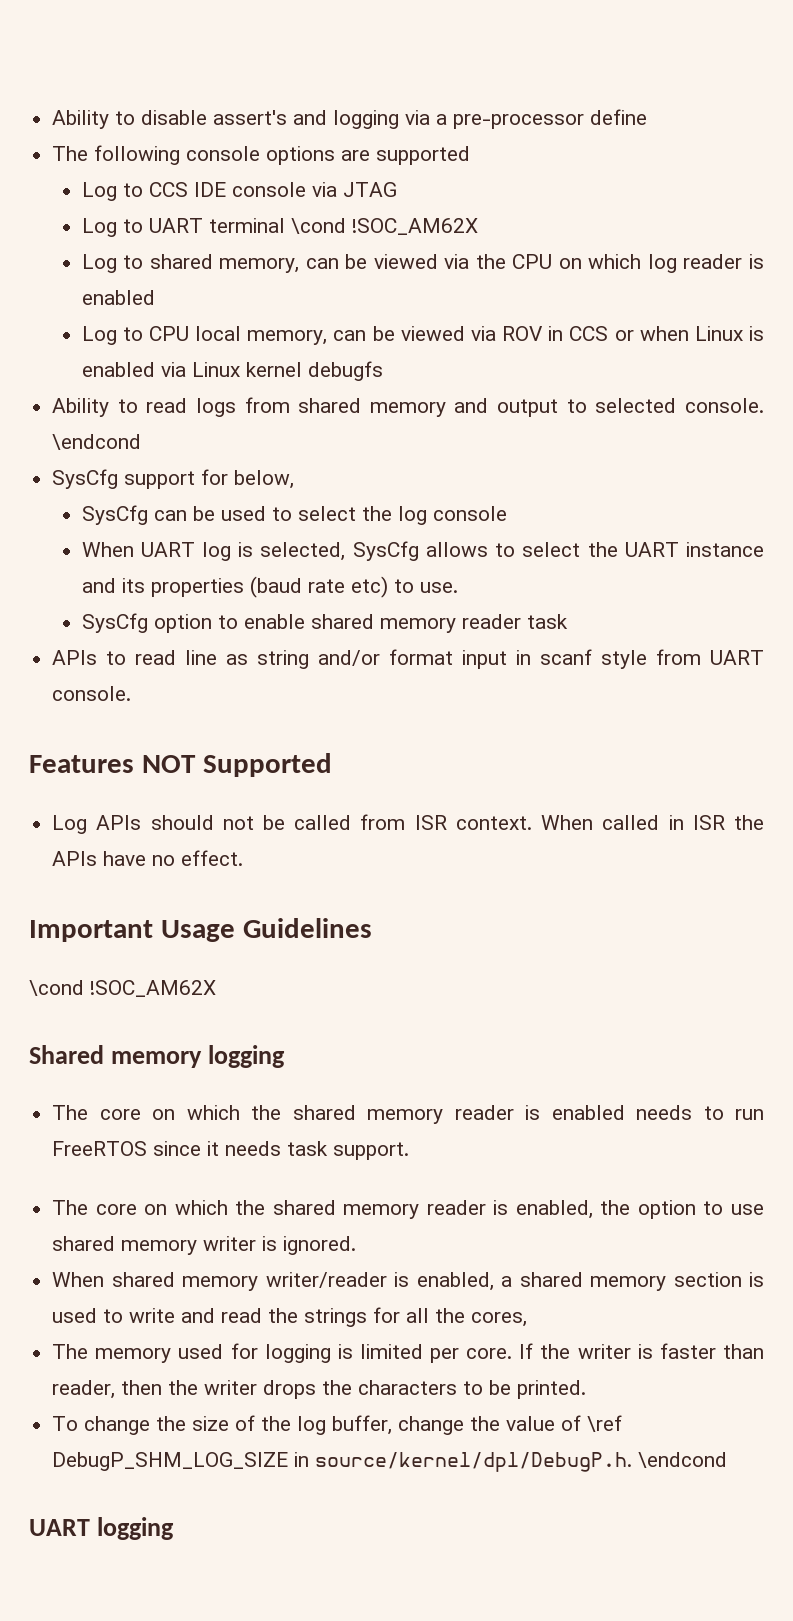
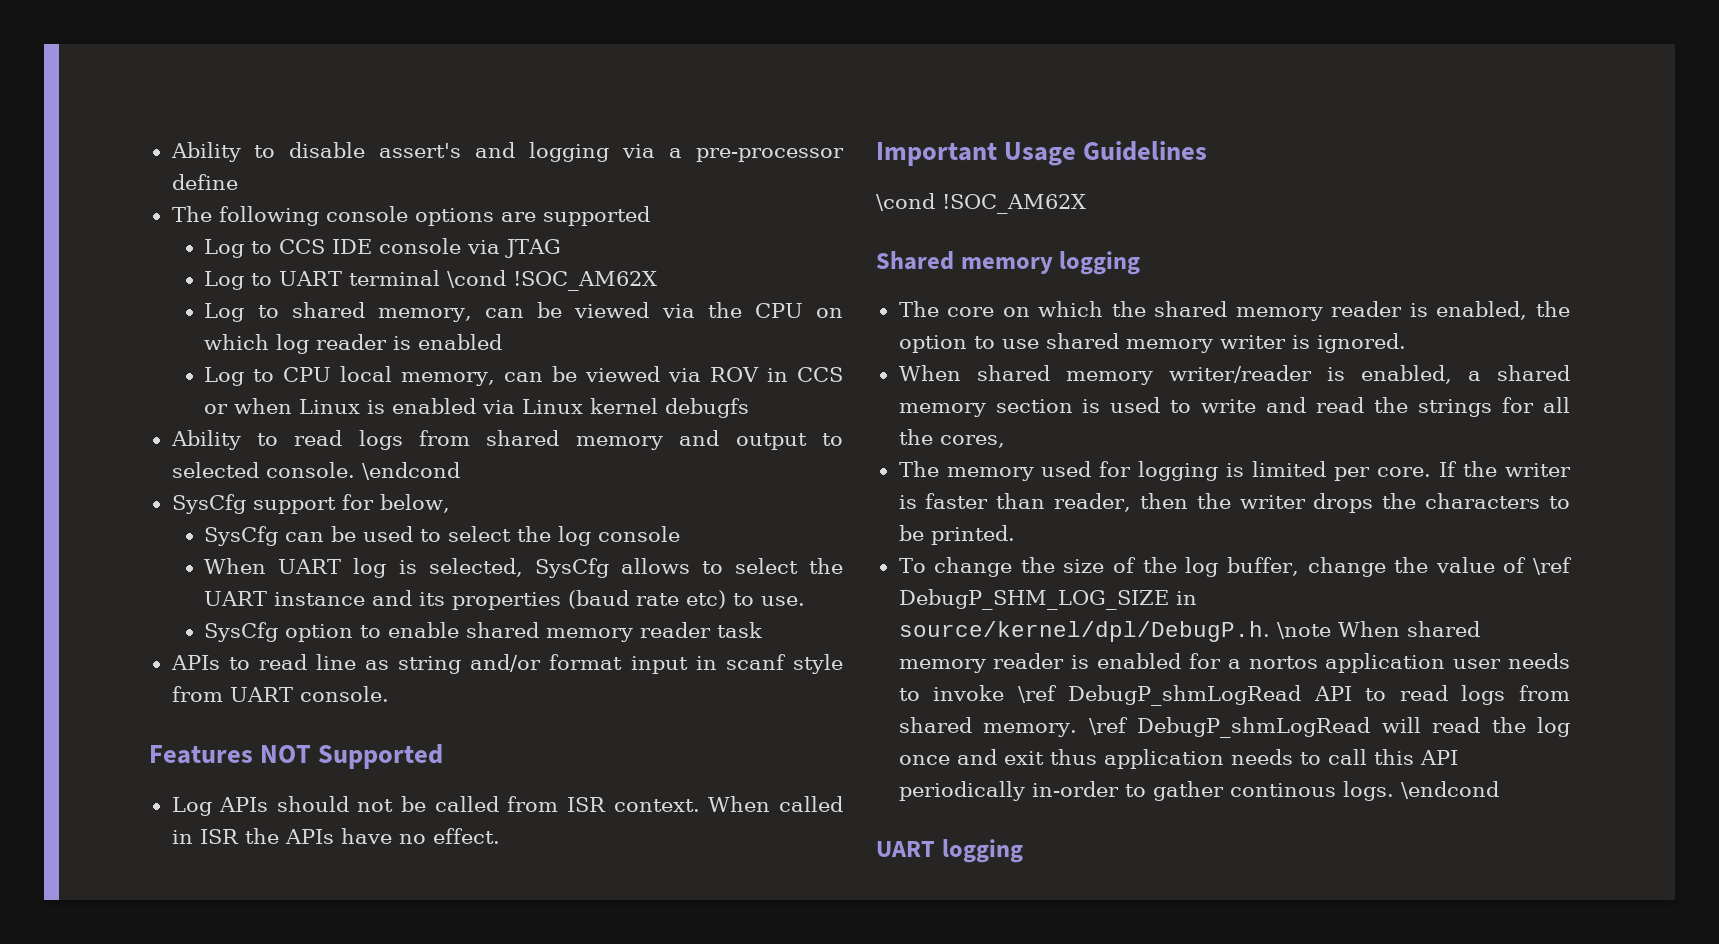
[52,1105,764,1124] [52,1141,410,1160] // The core on which the shared memory reader is enabled needs to run FreeRTOS since it needs task support. -> (1141, 263) none
(633, 1462) none -> [1276,621,1480,639] [898,653,1570,673] [898,685,1570,706] [898,717,1570,738] [898,749,1458,769] [898,781,1394,801] \note When shared memory reader is enabled for a nortos application user needs to invoke \ref DebugP_shmLogRead API to read logs from shared memory. \ref DebugP_shmLogRead will read the log once and exit thus application needs to call this API periodically in-order to gather continous logs.

